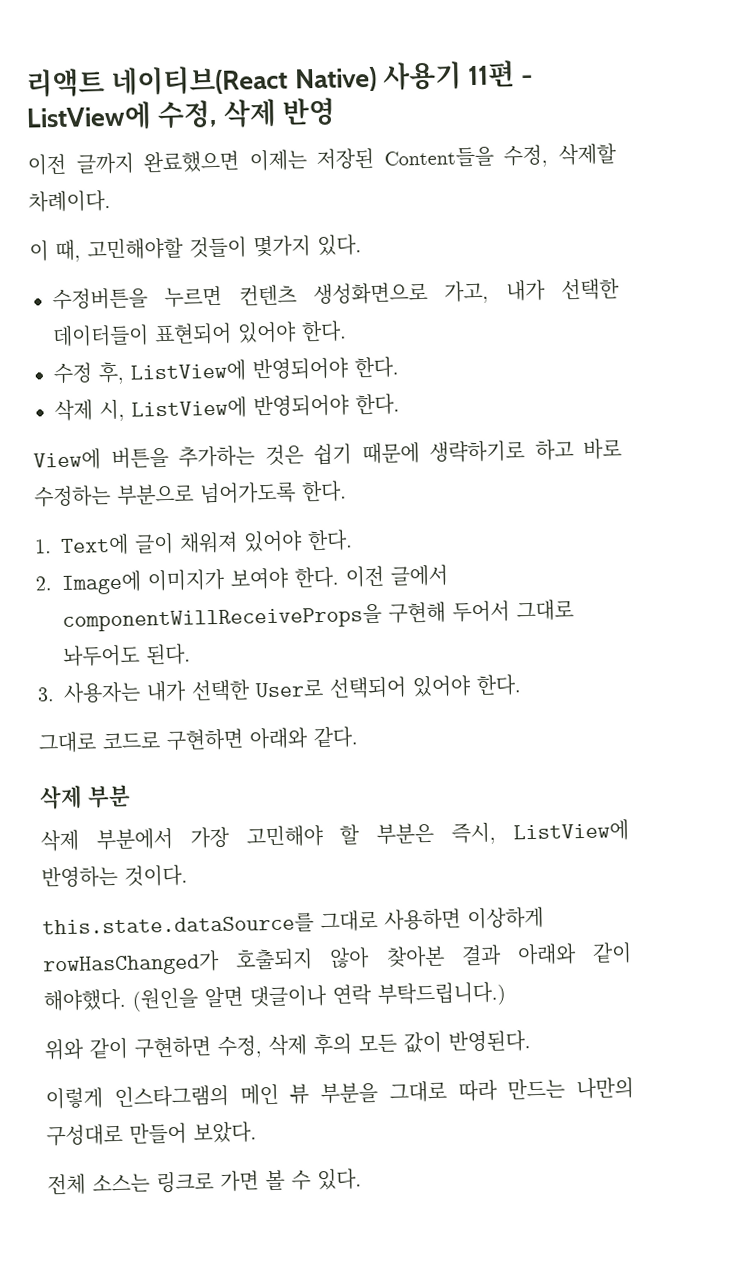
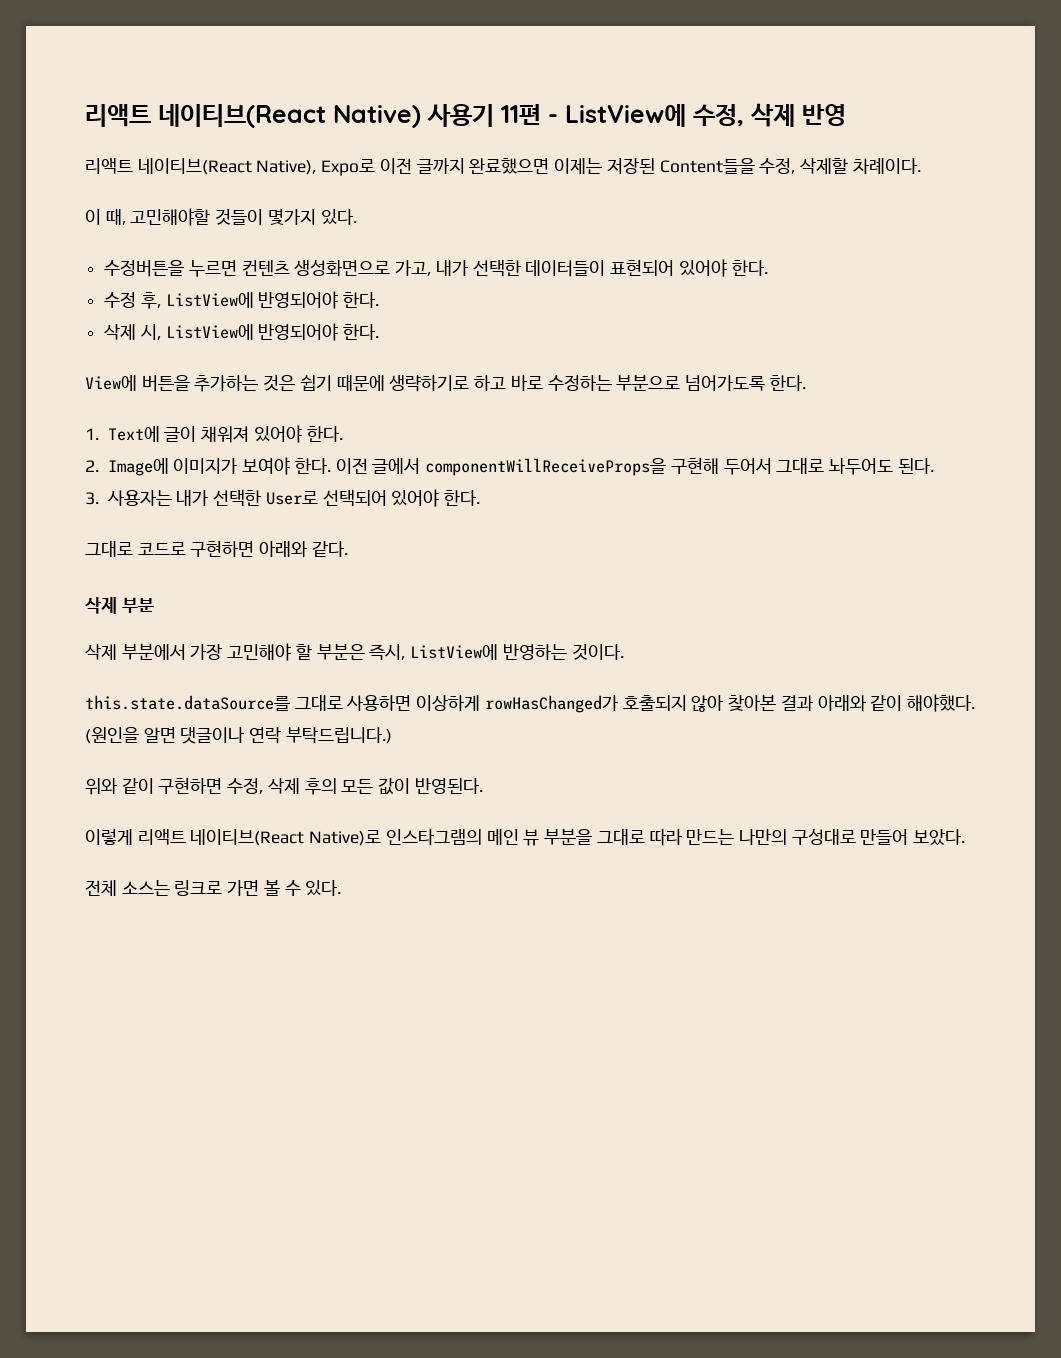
(336, 111) none -> [85,158,376,176] 리액트 네이티브(React Native), Expo로
(103, 1098) none -> [137,829,382,846] 리액트 네이티브(React Native)로

